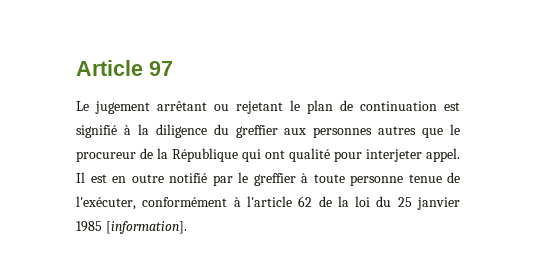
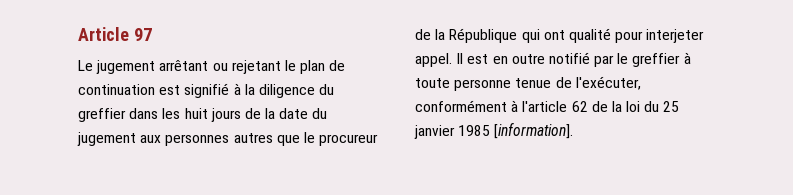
(278, 131) none -> [129,108,328,122] [77,132,136,146] dans les huit jours de la date du jugement

